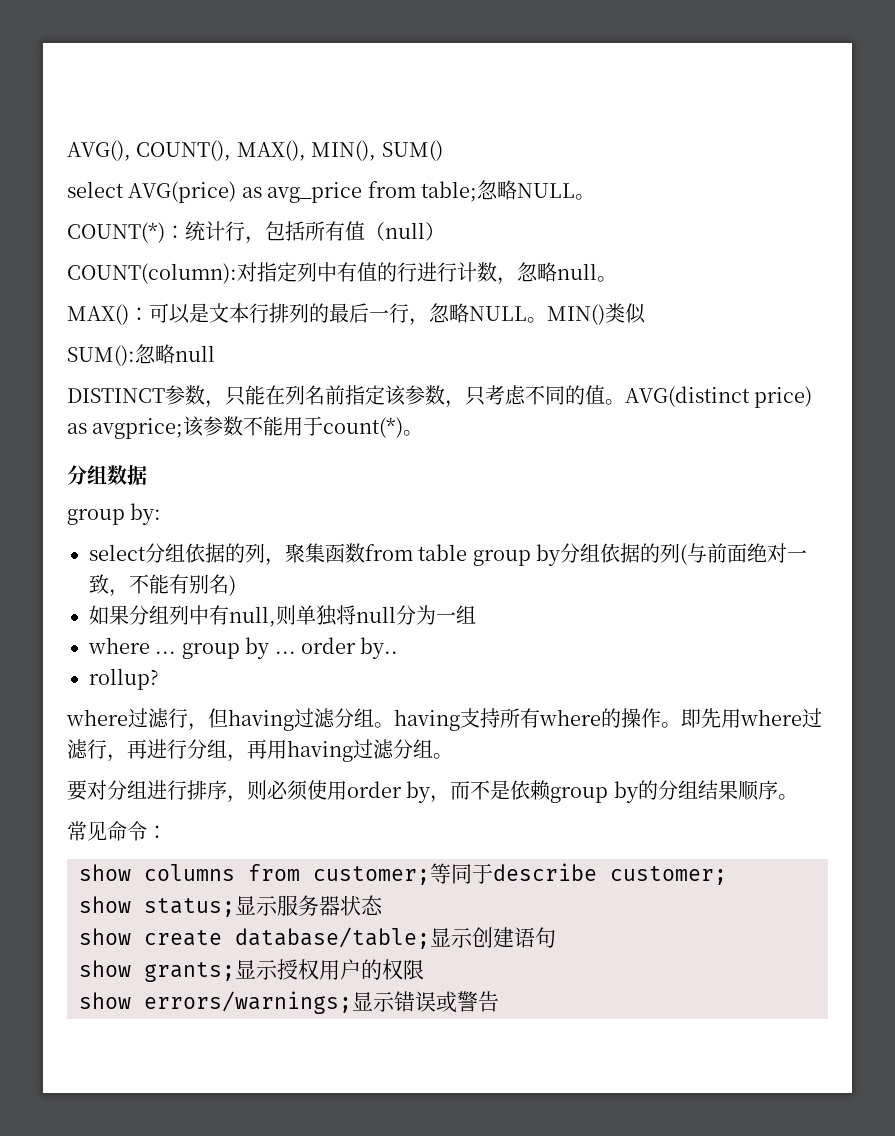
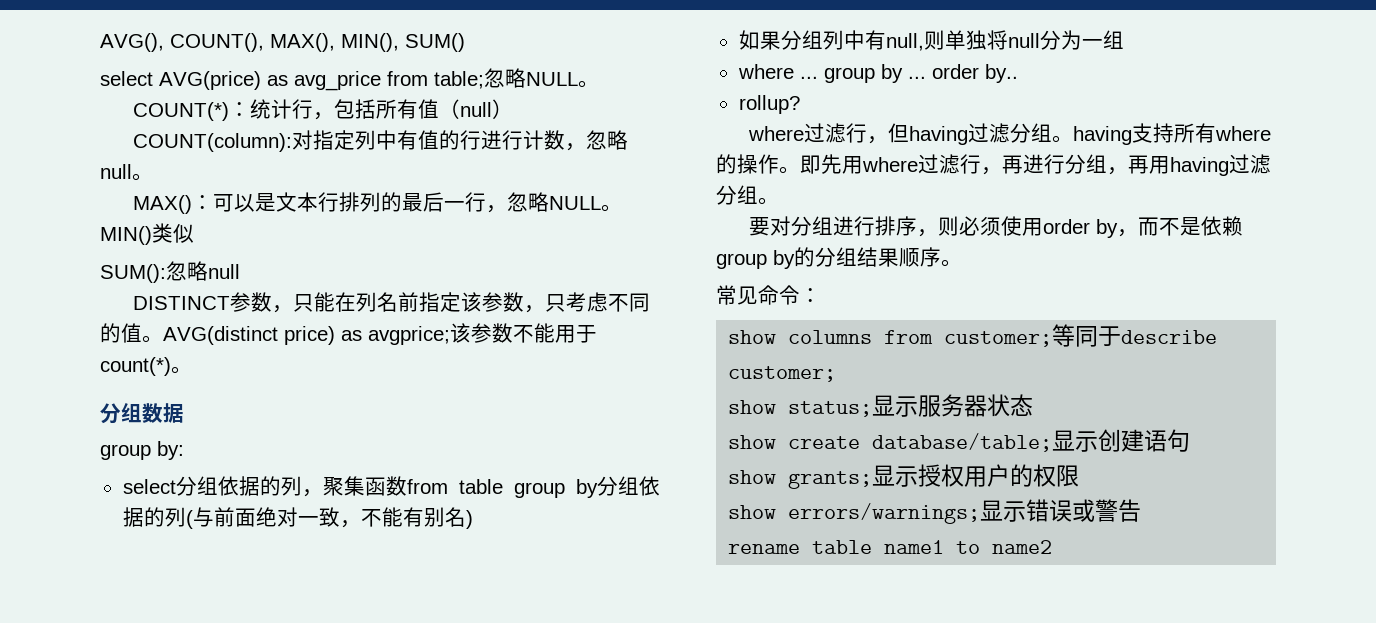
(499, 1001) none -> [728,540,1053,554] // rename table name1 to name2

